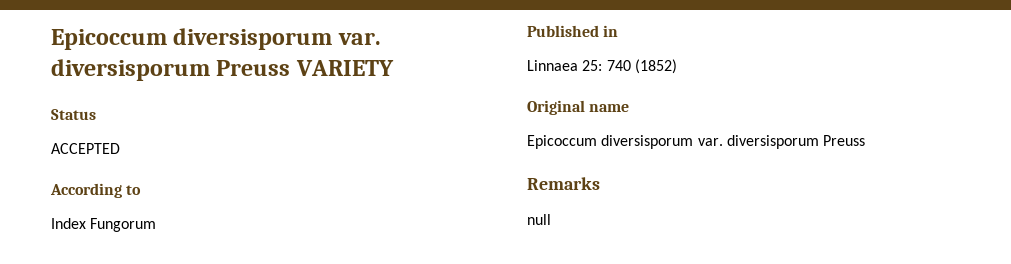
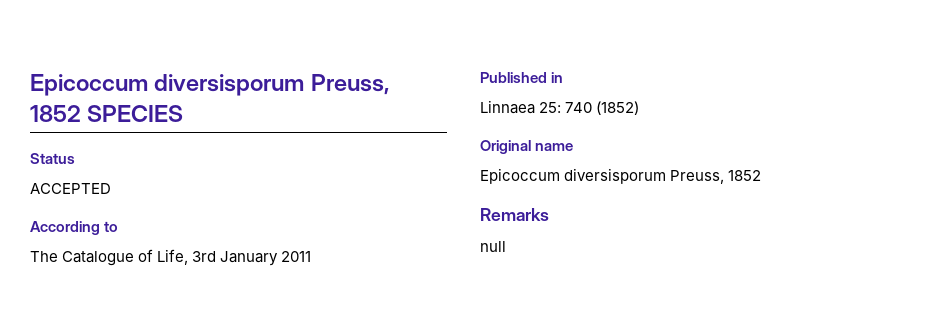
[51,28,381,50] [51,59,394,81] Epicoccum diversisporum var. diversisporum Preuss VARIETY -> [30,74,390,96] [30,105,184,122] Epicoccum diversisporum Preuss, 1852 SPECIES
[51,218,157,232] Index Fungorum -> [30,249,312,266] The Catalogue of Life, 3rd January 2011
[697,135,866,149] var. diversisporum Preuss -> [670,170,762,184] Preuss, 1852

